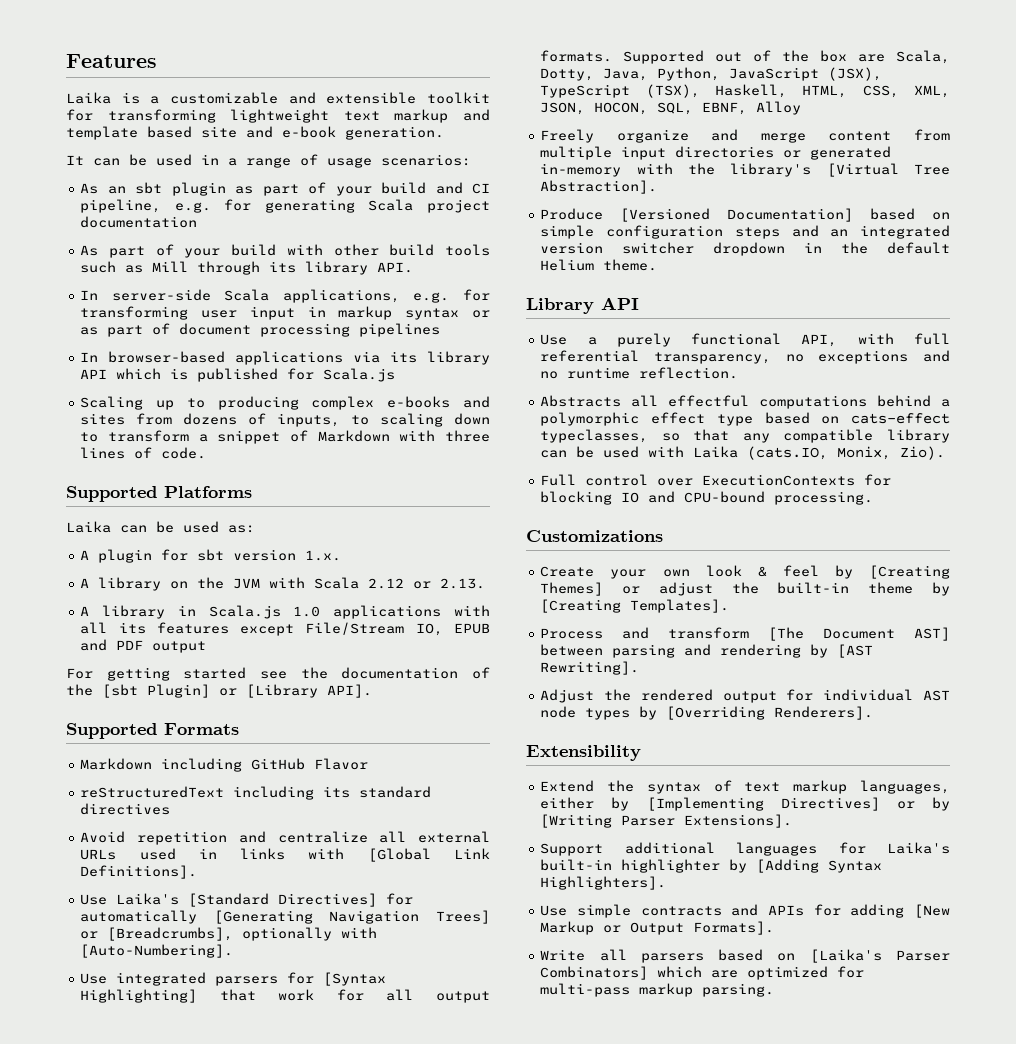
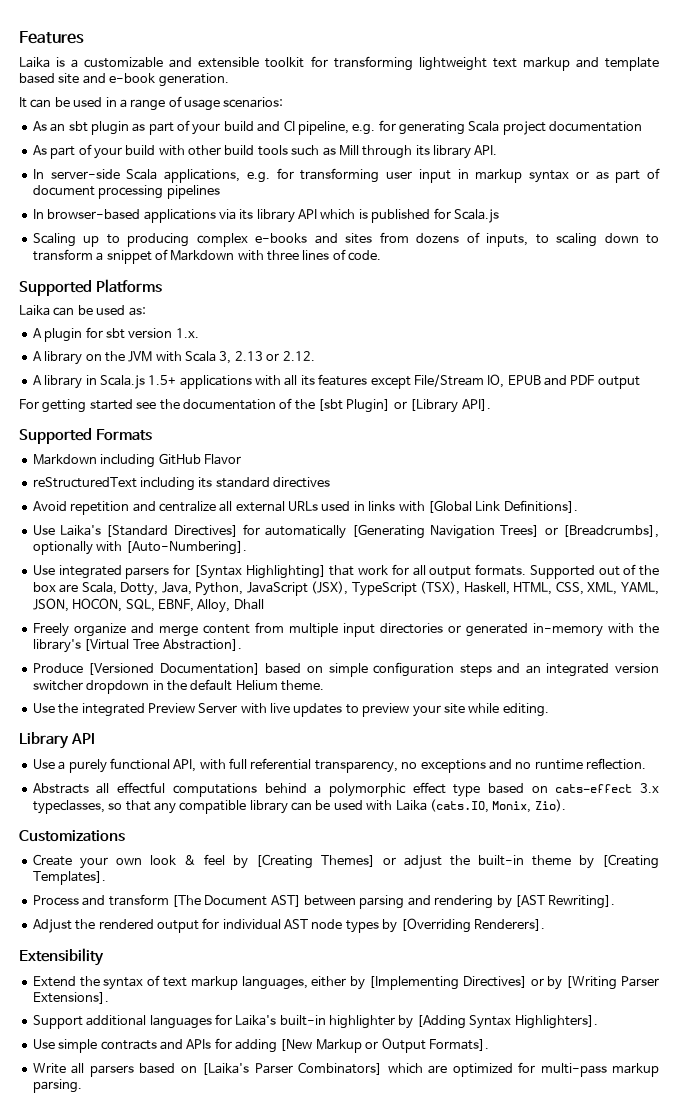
[368,578,486,589] 2.12 or 2.13. -> [219,351,315,364] 3, 2.13 or 2.12.
[293,606,321,617] 1.0 -> [148,375,177,385] 1.5+
(950, 91) none -> [620,582,659,595] YAML,
[756,101,802,115] Alloy -> [197,599,264,613] Alloy, Dhall
(658, 265) none -> [32,703,549,717] // Use the integrated Preview Server with live updates to preview your site while editing.
(950, 418) none -> [640,783,659,793] 3.x
[540,474,892,486] [540,491,874,505] // Full control over ExecutionContexts for blocking IO and CPU-bound processing. -> (566, 805) none

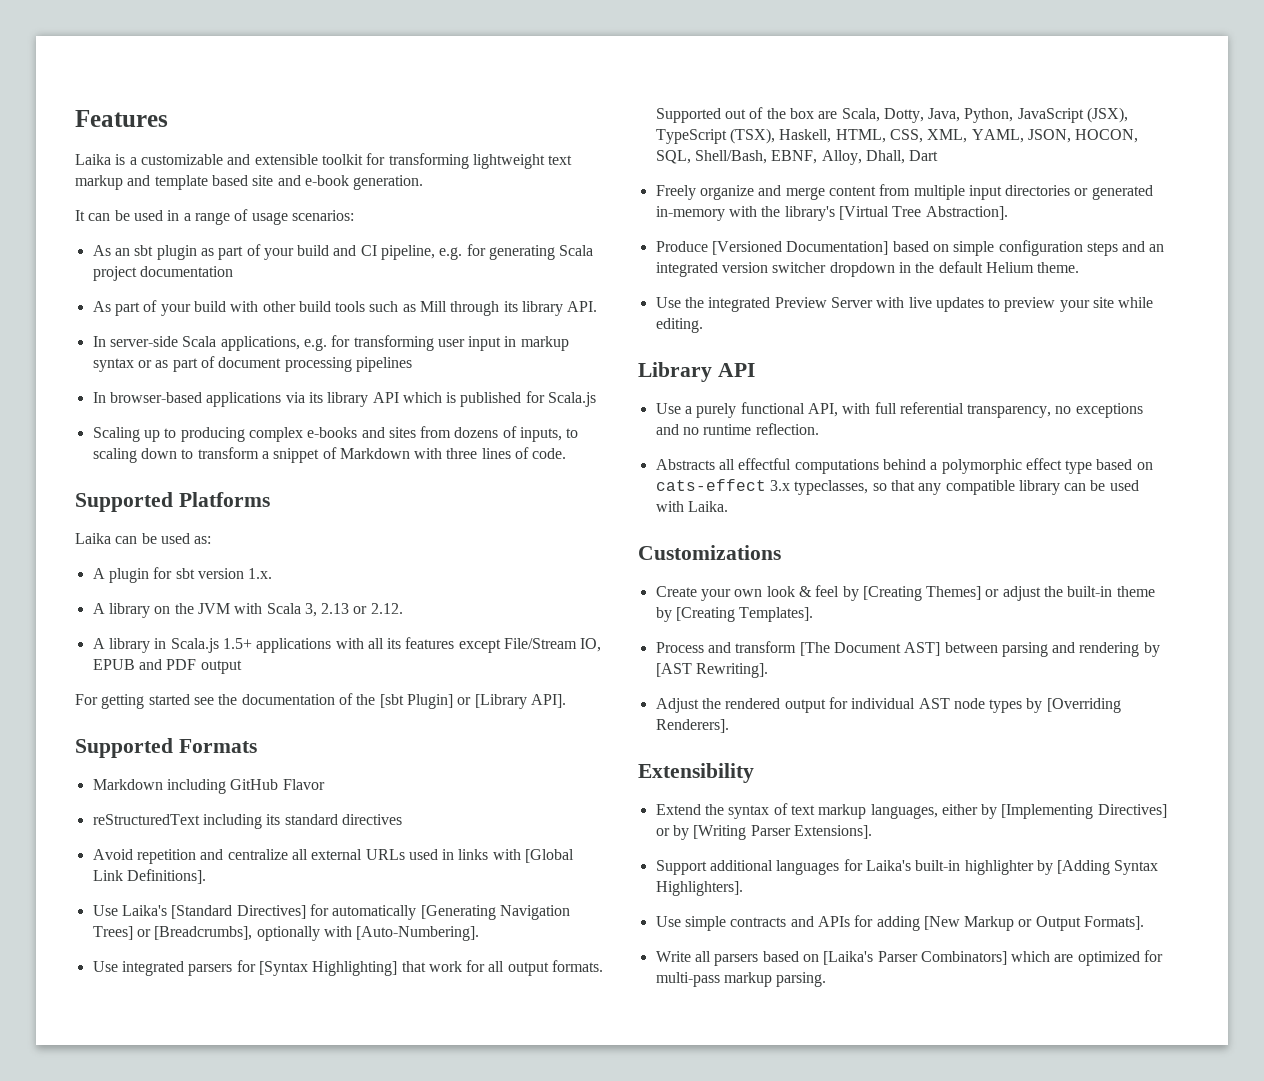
(155, 605) none -> [694,150,767,164] Shell/Bash,
[233,599,264,610] Dhall -> [865,150,939,164] Dhall, Dart
[395,799,566,813] Laika (cats.IO, Monix, Zio). -> [687,501,728,512] Laika.

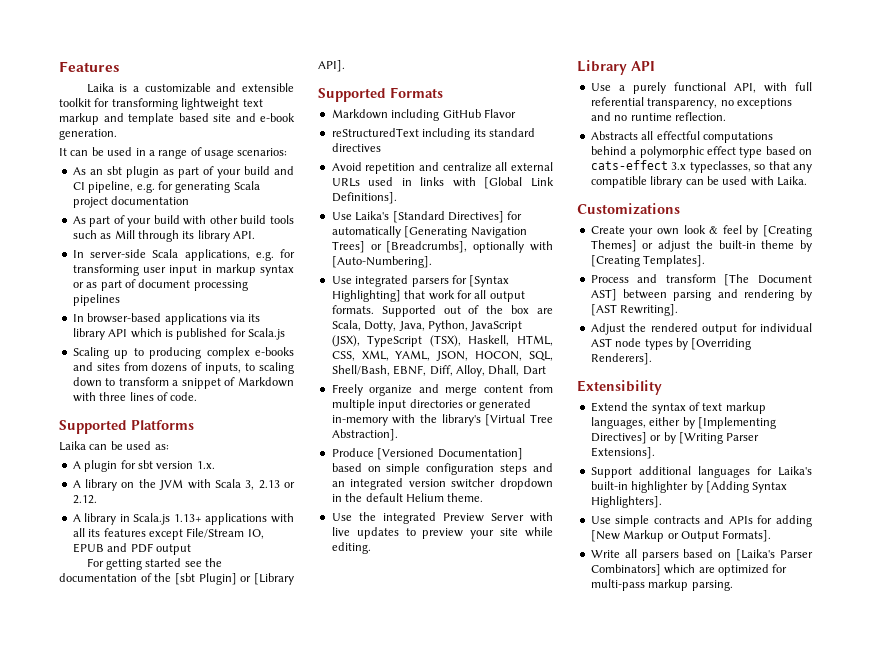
[222,638,252,649] 1.5+ -> [173,514,202,522] 1.13+
(818, 157) none -> [429,365,453,376] Diff,

